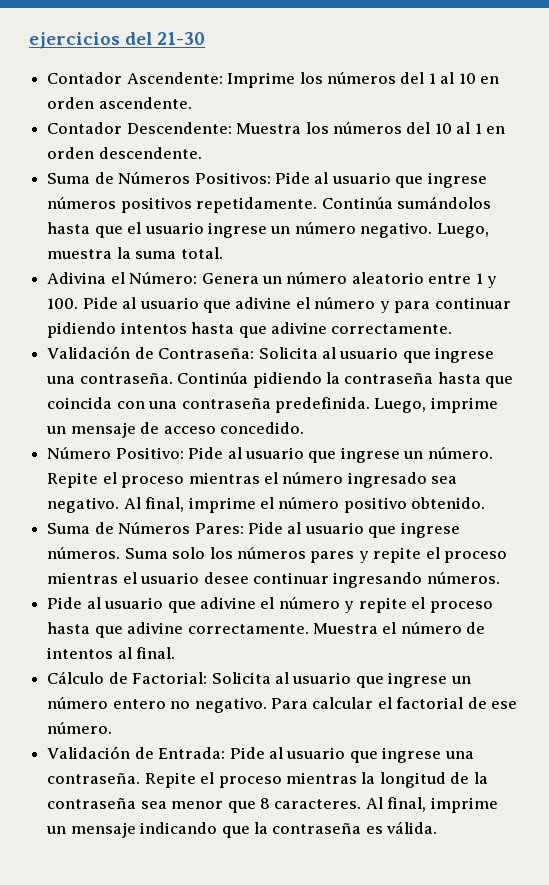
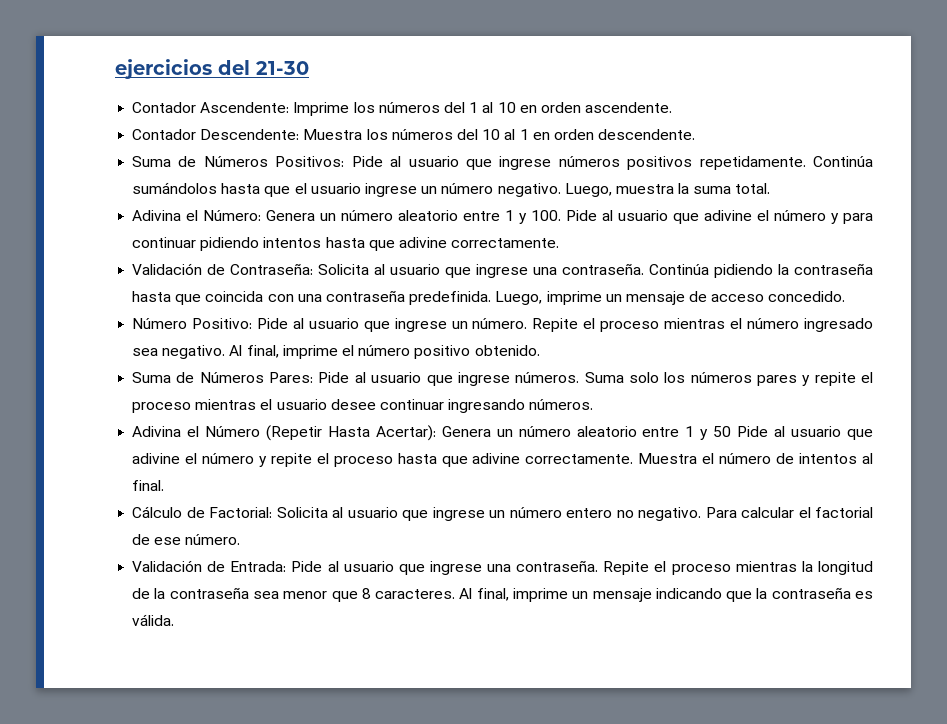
(500, 578) none -> [132,425,732,441] Adivina el Número (Repetir Hasta Acertar): Genera un número aleatorio entre 1 y 50

